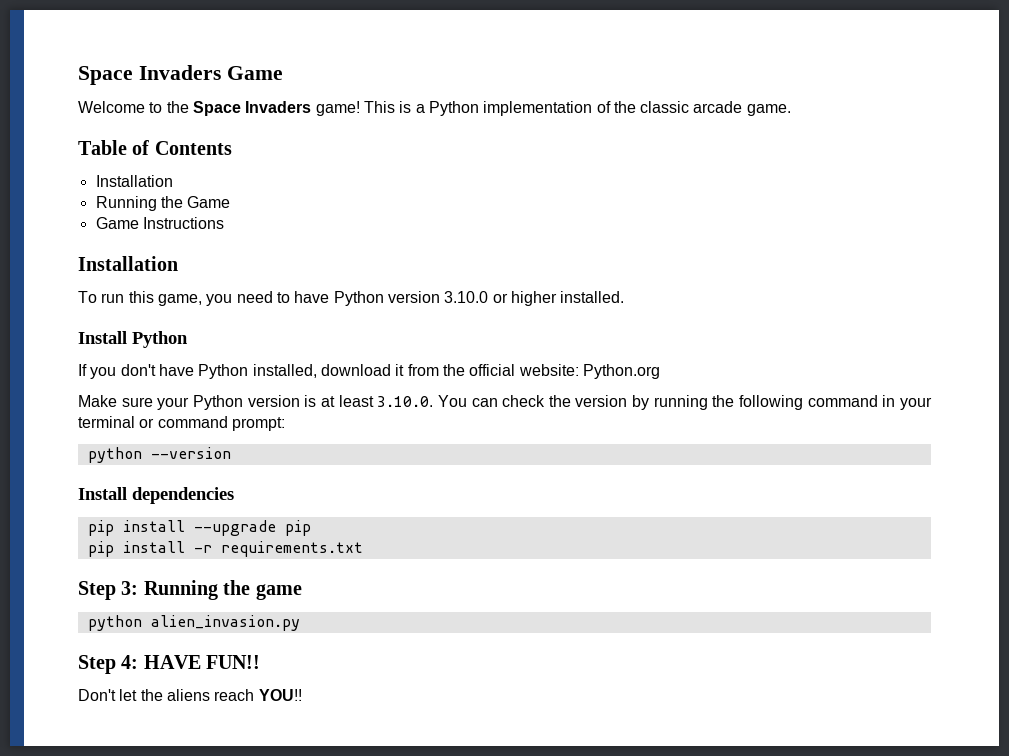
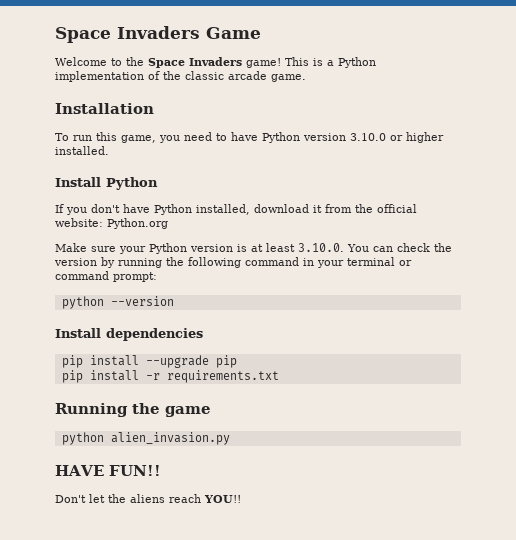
[78,140,232,155] [95,175,173,187] [95,196,231,211] [95,217,224,229] // Table of Contents // Installation // Running the Game // Game Instructions -> (306, 78) none
[78,581,139,600] Step 3: -> (279, 376) none
[78,655,139,674] Step 4: -> (230, 438) none

